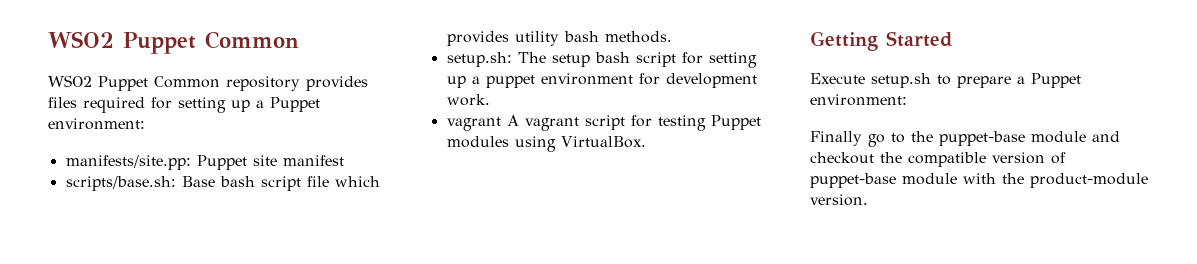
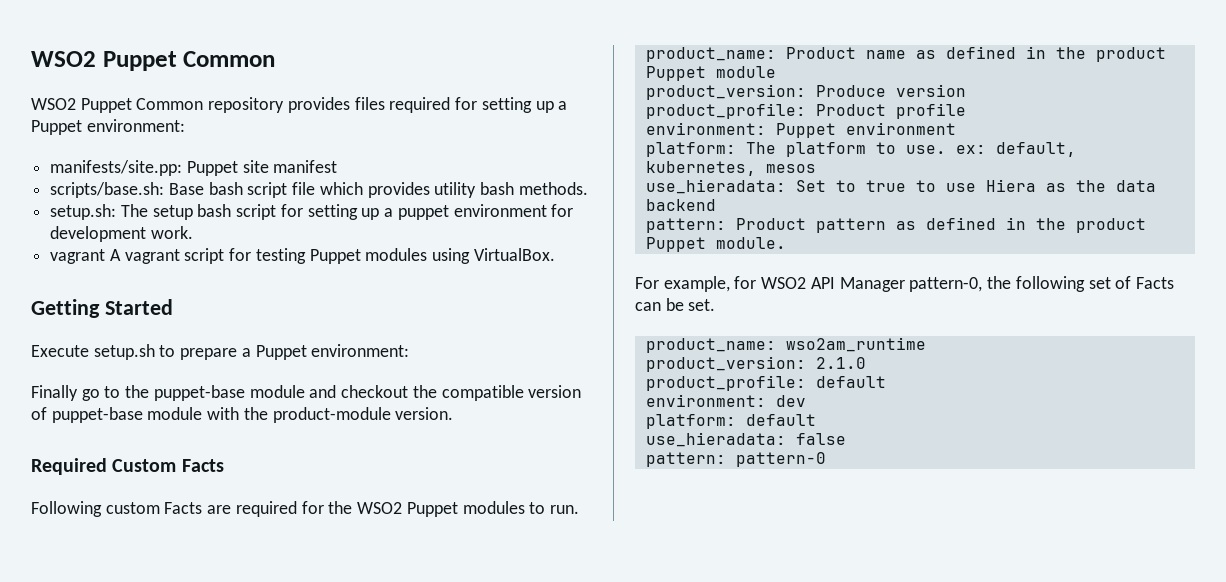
(868, 200) none -> [31,458,224,475] [31,501,579,517] [645,46,1166,62] [645,66,776,81] [645,84,966,100] [645,103,966,119] [645,122,956,138] [645,142,1076,157] [645,161,816,176] [645,179,1156,194] [645,199,716,211] [645,217,1146,233] [645,237,786,252] [635,276,1174,292] [635,298,716,311] [645,337,926,353] [645,356,866,372] [645,375,886,391] [645,394,806,407] [645,414,816,429] [645,432,846,447] [645,452,826,467] // Required Custom Facts // Following custom Facts are required for the WSO2 Puppet modules to run. // product_name: Product name as defined in the product Puppet module // product_version: Produce version // product_profile: Product profile // environment: Puppet environment // platform: The platform to use. ex: default, kubernetes, mesos // use_hieradata: Set to true to use Hiera as the data backend // pattern: Product pattern as defined in the product Puppet module. // For example, for WSO2 API Manager pattern-0, the following set of Facts can be set. // product_name: wso2am_runtime // product_version: 2.1.0 // product_profile: default // environment: dev // platform: default // use_hieradata: false // pattern: pattern-0

